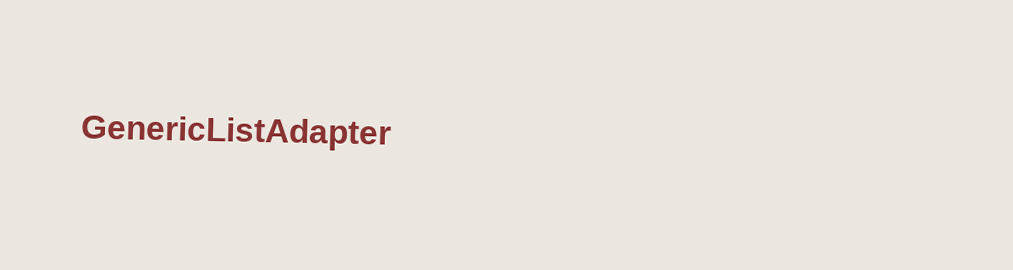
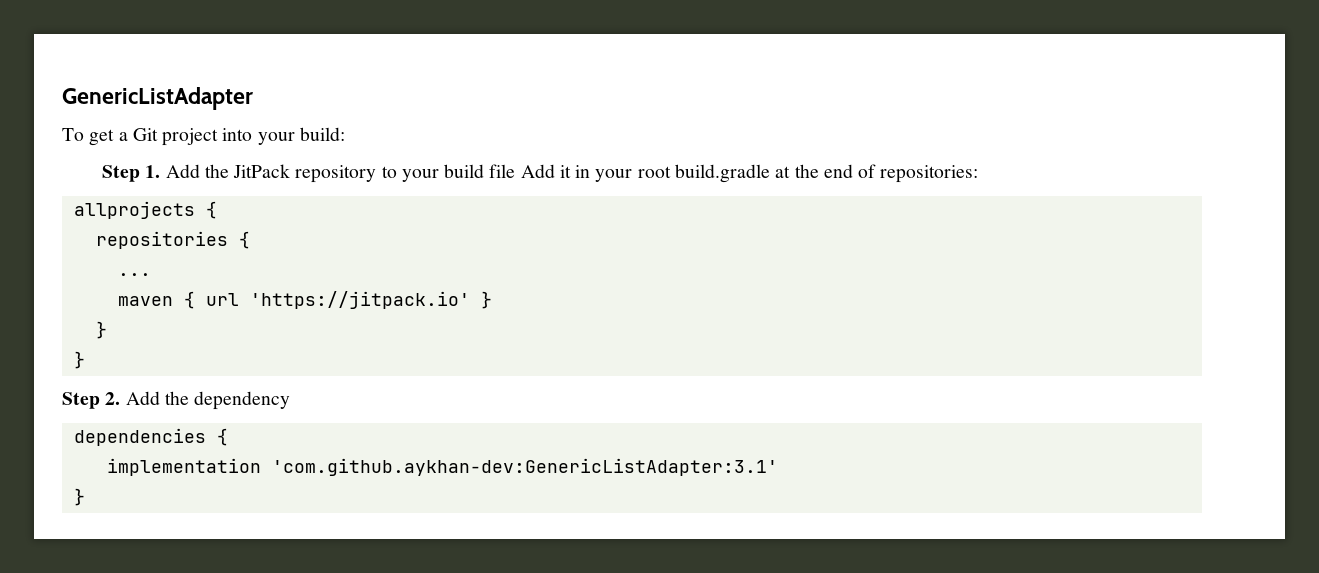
(392, 133) none -> [62,127,345,146] [102,164,979,183] [73,201,217,219] [95,231,250,249] [117,273,151,276] [117,291,492,309] [95,321,107,339] [73,351,85,369] [62,391,291,410] [73,428,228,446] [106,458,778,476] [73,488,85,506] // To get a Git project into your build: // Step 1. Add the JitPack repository to your build file Add it in your root build.gradle at the end of repositories: // allprojects { // repositories { // ... // maven { url 'https://jitpack.io' } // } // } // Step 2. Add the dependency // dependencies { // implementation 'com.github.aykhan-dev:GenericListAdapter:3.1' // }

